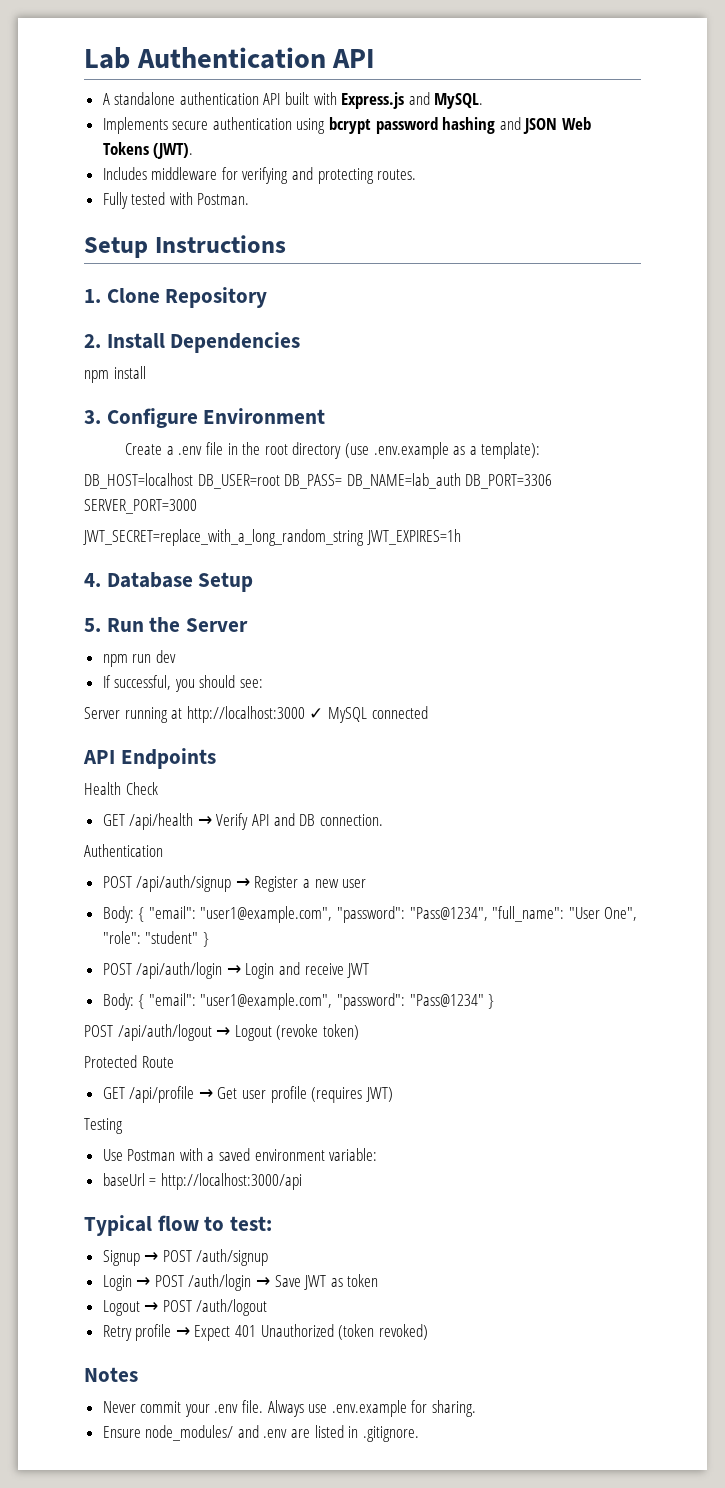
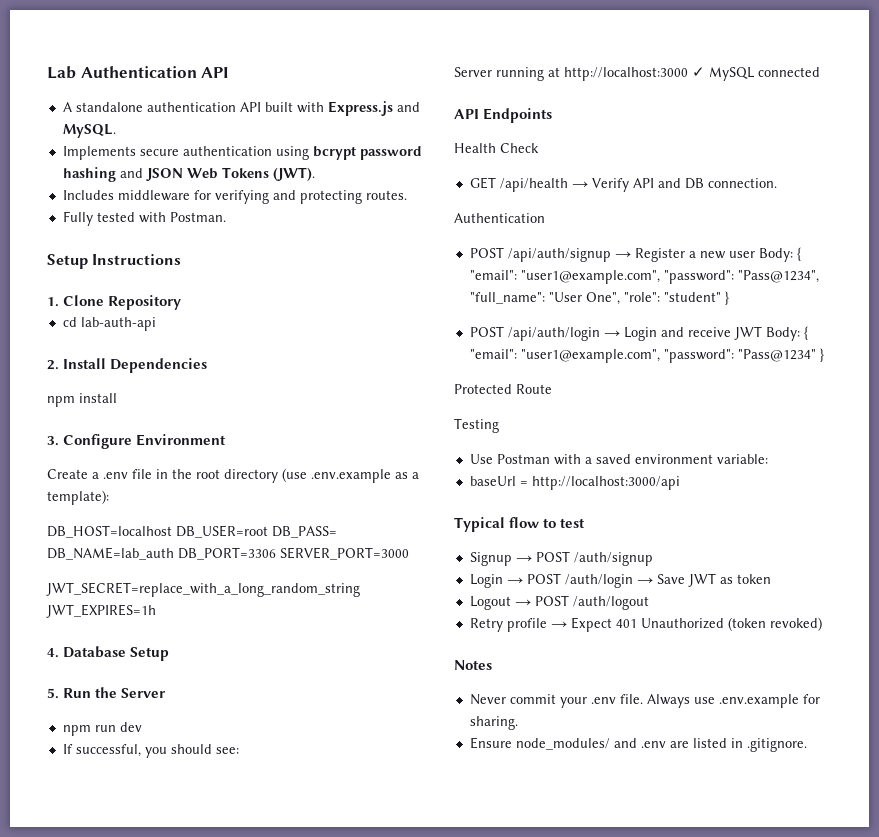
(268, 297) none -> [62,317,156,331] // cd lab-auth-api
(367, 883) // -> (755, 254) none
(370, 970) // -> (762, 333) none
[84,1024,359,1041] [84,1055,174,1068] [102,1086,393,1103] POST /api/auth/logout → Logout (revoke token) // Protected Route // GET /api/profile → Get user profile (requires JWT) -> [454,384,552,394] Protected Route
[230,1216,273,1231] test: -> [560,518,586,528] test

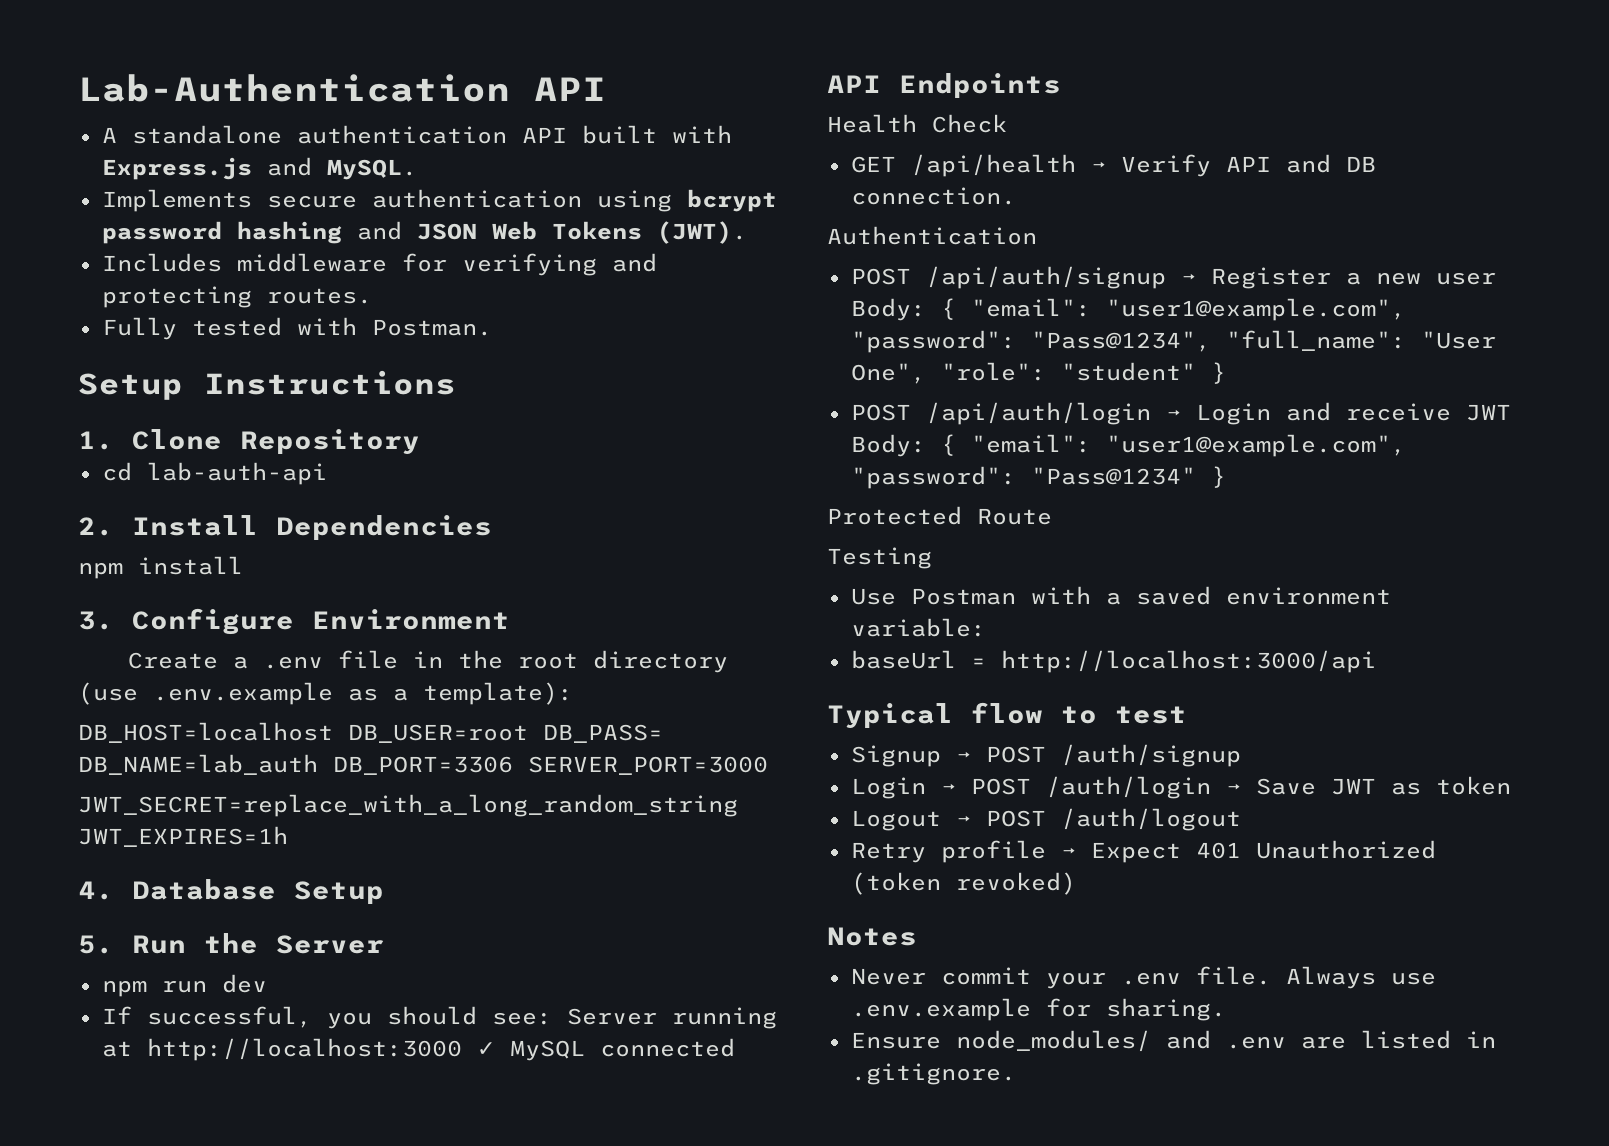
[47,66,197,79] Lab Authentication -> [78,74,510,102] Lab-Authentication
(239, 750) // -> (552, 1018) none

